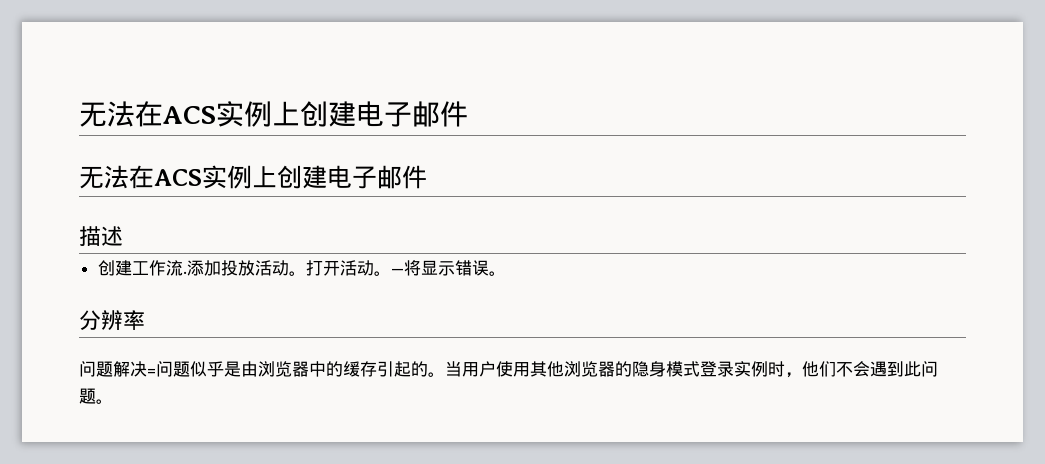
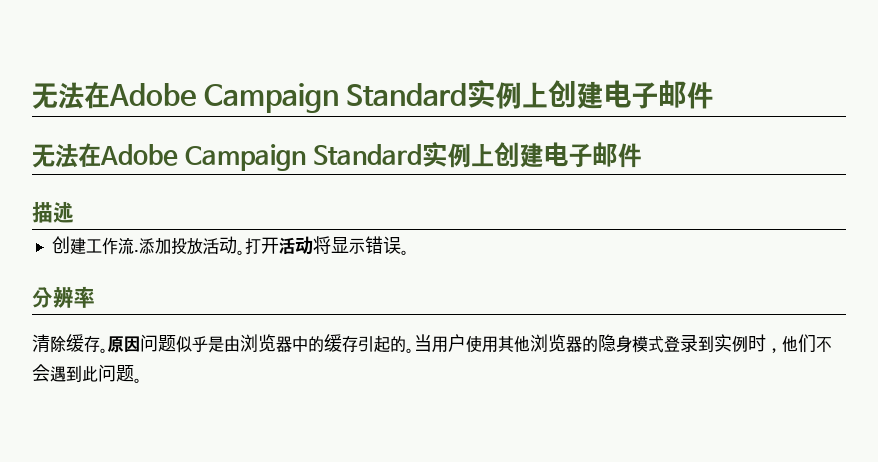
[79,101,216,127] 无法在ACS -> [32,82,468,113] 无法在Adobe Campaign Standard
[154,169,202,186] ACS -> [100,144,422,171] Adobe Campaign Standard
[373,268,404,276] 。— -> (313, 245) none
[79,361,156,377] 问题解决= -> [32,334,140,353] 清除缓存。原因
(734, 369) none -> [698,335,714,353] 到

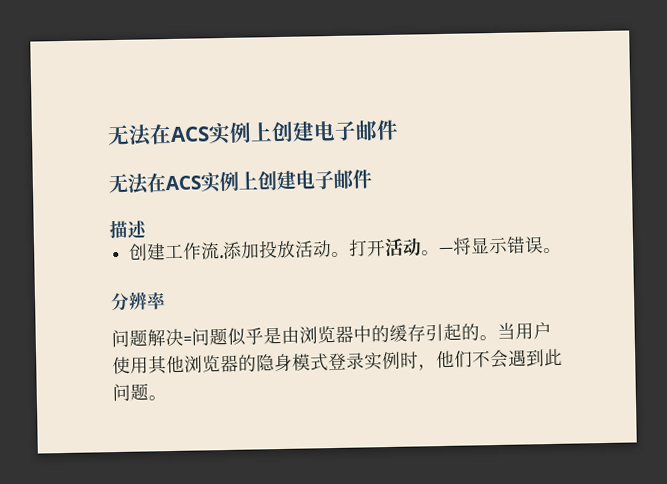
[32,82,468,113] 无法在Adobe Campaign Standard -> [107,123,210,147] 无法在ACS
[100,144,422,171] Adobe Campaign Standard -> [165,175,202,191] ACS
(313, 245) none -> [421,247,455,256] 。—
[32,334,140,353] 清除缓存。原因 -> [111,328,192,348] 问题解决=
[698,335,714,353] 到 -> (365, 361) none

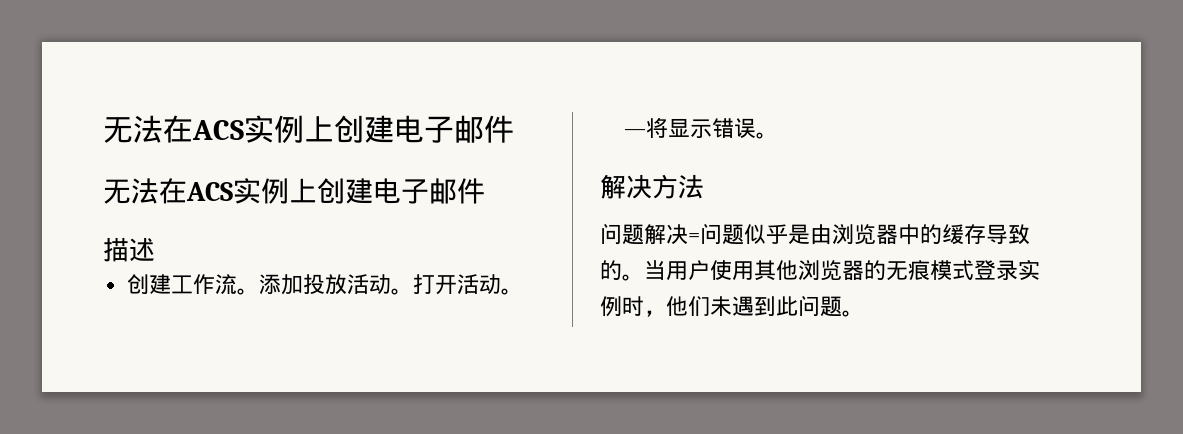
[219,255,225,259] . -> [237,288,260,295] 。
[110,291,166,312] 分辨率 -> [600,174,704,199] 解决方法
[425,323,462,342] 引起 -> [986,224,1030,245] 导致
[256,353,293,372] 隐身 -> [886,259,930,281] 无痕
[472,349,509,369] 不会 -> [710,296,732,316] 未

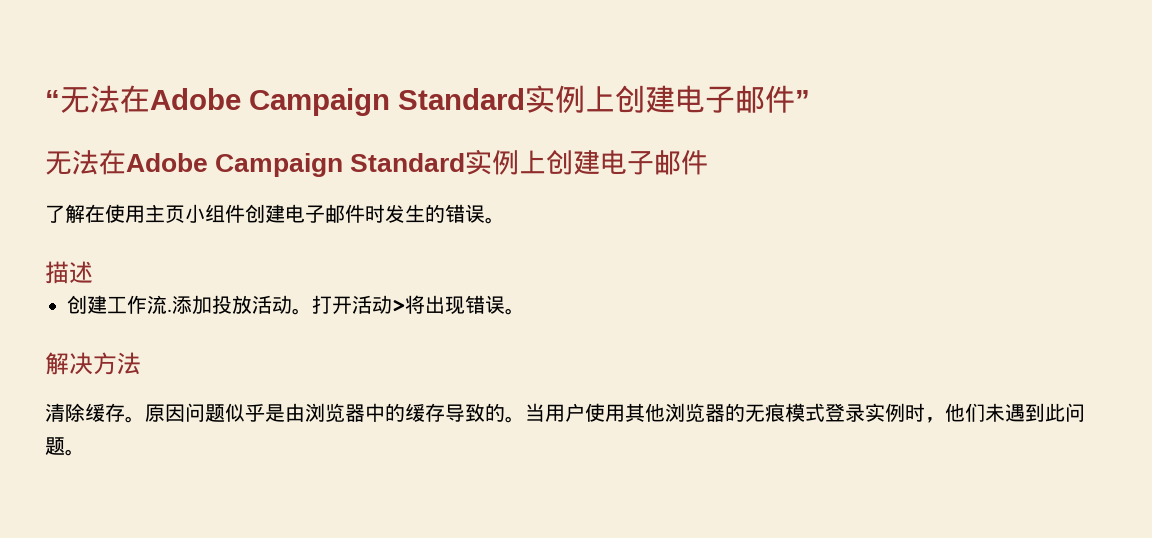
[103,115,514,143] [103,178,485,204] 无法在ACS实例上创建电子邮件 // 无法在ACS实例上创建电子邮件 -> [45,85,810,116] [45,149,709,177] [45,204,505,224] “无法在Adobe Campaign Standard实例上创建电子邮件” // 无法在Adobe Campaign Standard实例上创建电子邮件 // 了解在使用主页小组件创建电子邮件时发生的错误。
[237,288,260,295] 。 -> [167,309,172,312] .
[501,288,524,295] [624,117,713,138] 。—将显示 -> [392,295,465,315] >将出现
[600,223,700,245] 问题解决= -> [45,403,185,423] 清除缓存。原因

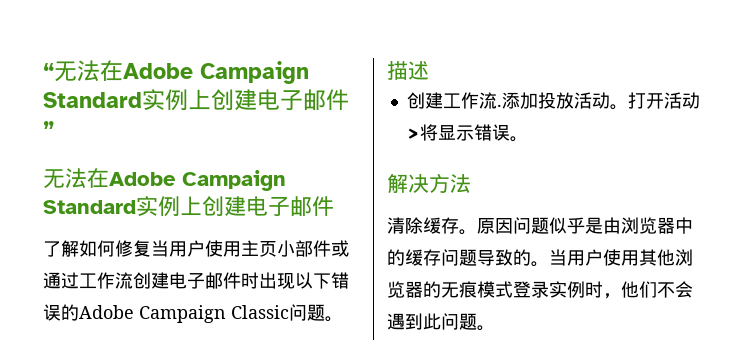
[85,204,485,223] 在使用主页小组件创建电子邮件时发生的错误 -> [79,240,349,257] [43,272,349,289] [43,304,325,323] 如何修复当用户使用主页小部件或通过工作流创建电子邮件时出现以下错误的Adobe Campaign Classic问题
[425,295,465,315] 出现 -> [437,125,474,141] 显示
(445, 412) none -> [441,249,477,266] 问题
[985,403,1005,422] 未 -> [657,281,693,298] 不会

